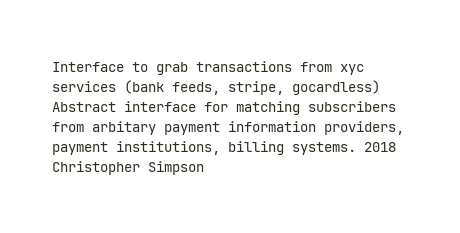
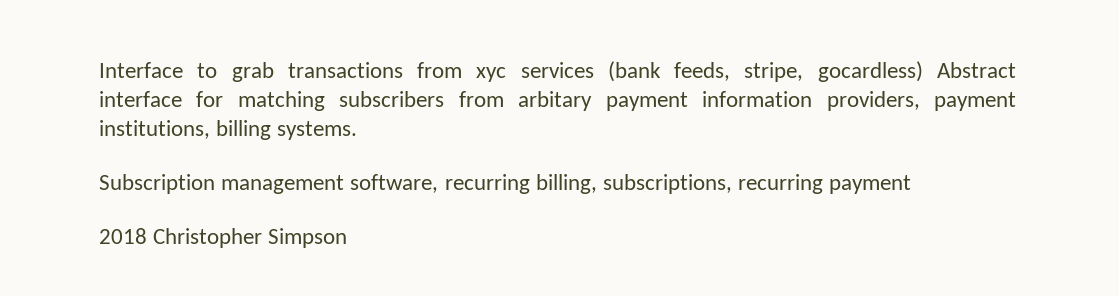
(356, 148) none -> [99,174,912,194] // Subscription management software, recurring billing, subscriptions, recurring payment //

